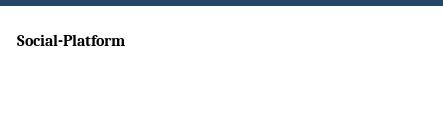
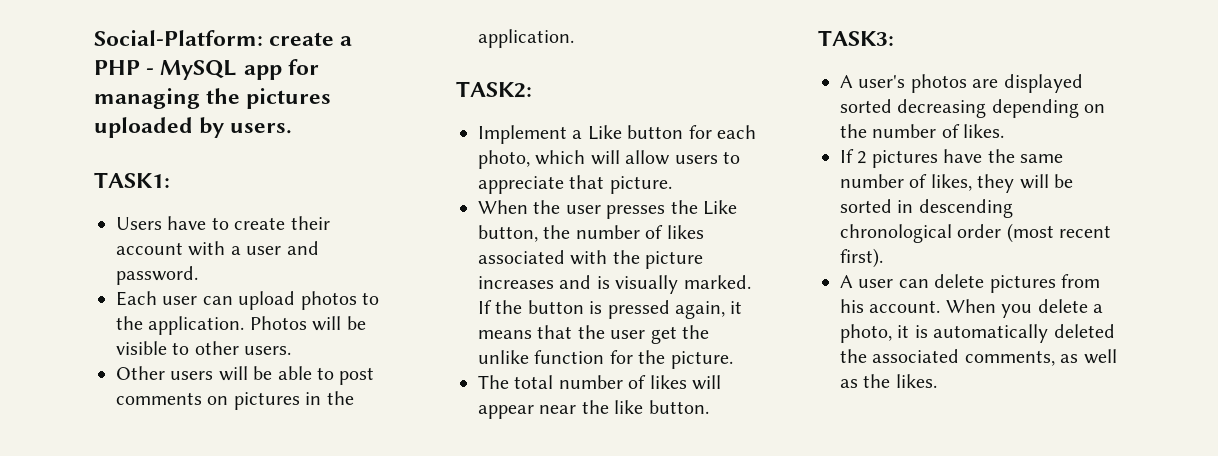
[17,34,125,46] Social-Platform -> [94,30,353,46] [94,59,319,80] [94,88,332,109] [94,117,293,138] [94,172,170,188] [116,216,330,230] [116,241,319,256] [116,266,198,285] [116,291,379,310] [116,316,366,335] [116,341,292,355] [116,366,375,385] [116,391,354,410] [478,29,574,48] [456,81,532,98] [478,125,756,144] [478,150,740,169] [478,175,672,194] [478,200,737,219] [478,225,704,242] [478,250,704,269] [478,275,751,294] [478,300,743,319] [478,325,709,344] [478,350,733,369] [478,375,721,390] [478,400,709,419] [818,30,894,46] [840,74,1083,93] [840,99,1106,118] [840,124,1005,138] [840,149,1063,168] [840,174,1073,193] [840,199,1013,218] [840,223,1112,243] [840,248,883,268] [840,274,1100,293] [840,299,1103,318] [840,324,1115,343] [840,349,1117,366] [840,374,937,388] Social-Platform: create a PHP - MySQL app for managing the pictures uploaded by users. // TASK1: // Users have to create their account with a user and password. // Each user can upload photos to the application. Photos will be visible to other users. // Other users will be able to post comments on pictures in the application. // TASK2: // Implement a Like button for each photo, which will allow users to appreciate that picture. // When the user presses the Like button, the number of likes associated with the picture increases and is visually marked. If the button is pressed again, it means that the user get the unlike function for the picture. // The total number of likes will appear near the like button. // TASK3: // A user's photos are displayed sorted decreasing depending on the number of likes. // If 2 pictures have the same number of likes, they will be sorted in descending chronological order (most recent first). // A user can delete pictures from his account. When you delete a photo, it is automatically deleted the associated comments, as well as the likes.

